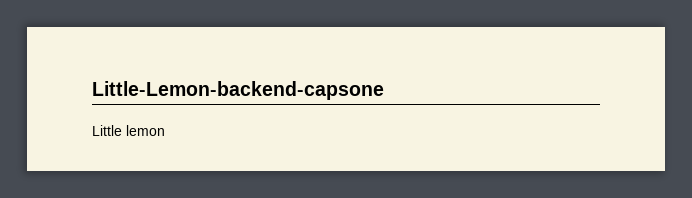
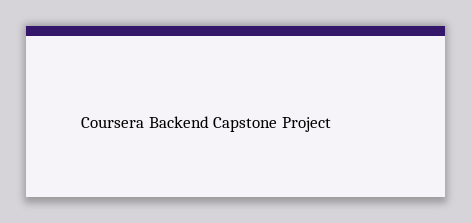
[92,81,384,100] [92,125,165,136] Little-Lemon-backend-capsone // Little lemon -> [81,116,331,132] Coursera Backend Capstone Project

